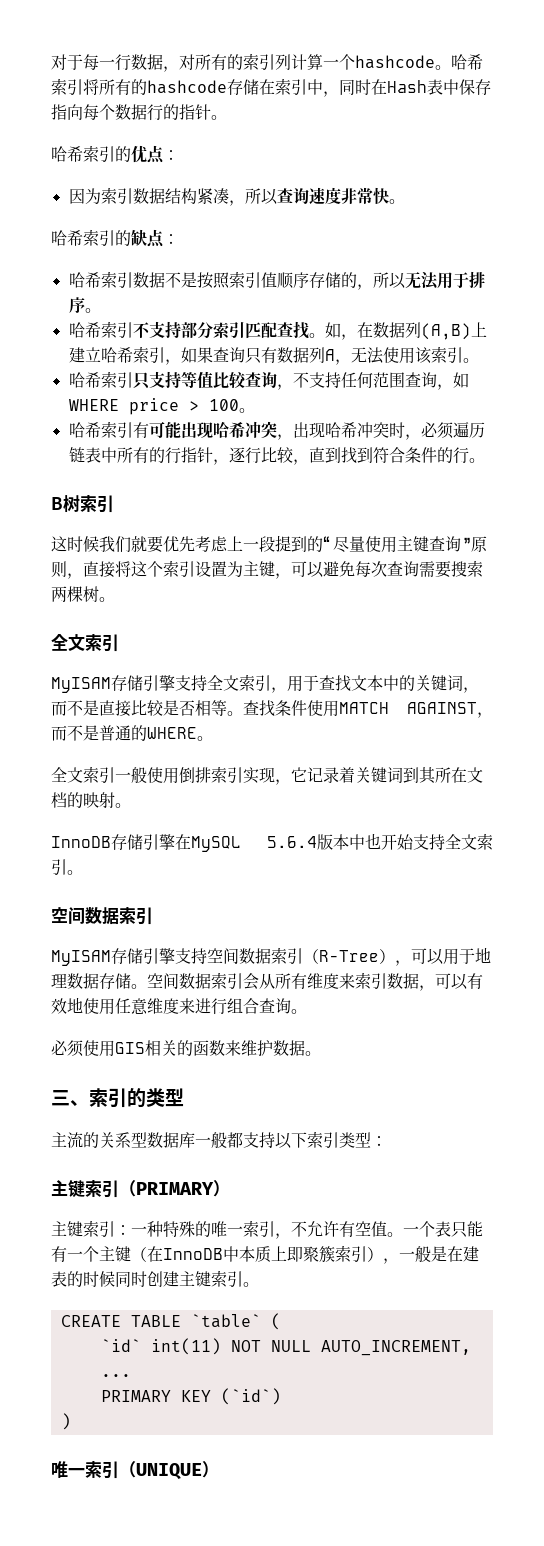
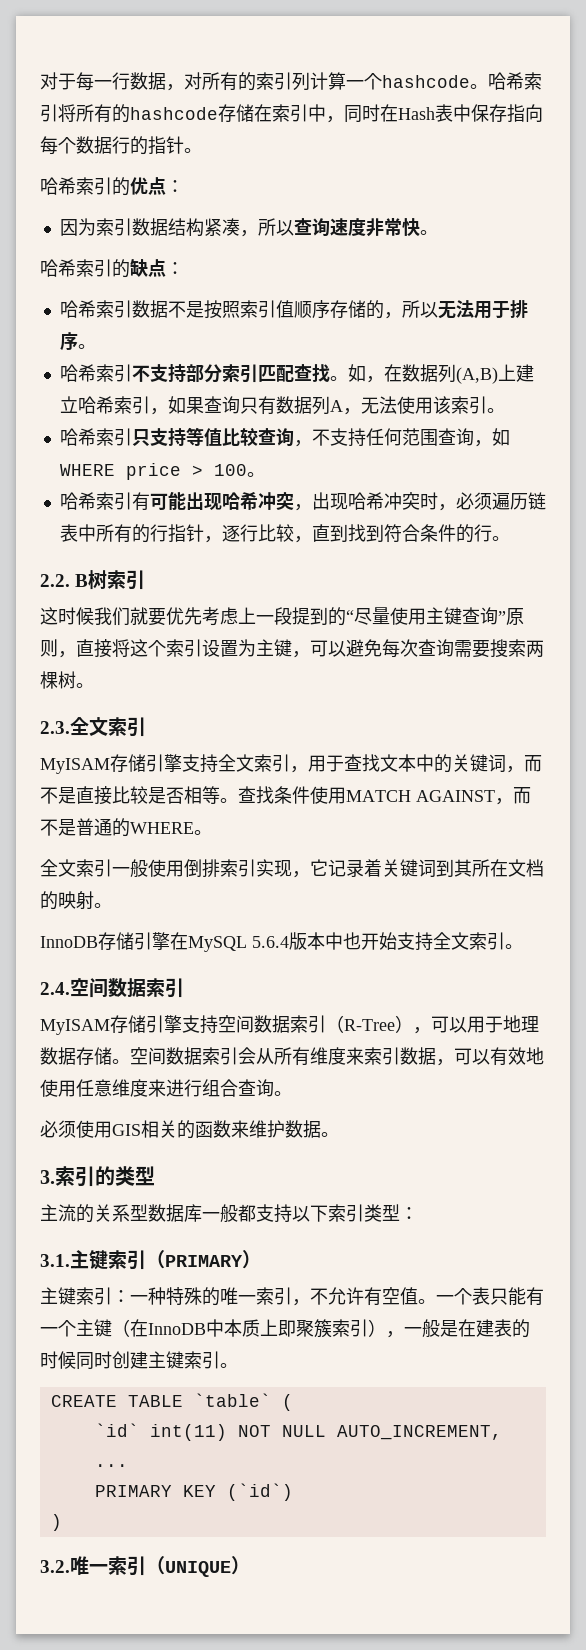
(485, 460) none -> [40,574,70,587] 2.2.
(115, 599) none -> [40,721,70,734] 2.3.
(83, 872) none -> [40,982,70,995] 2.4.
[51,1090,89,1106] 三、 -> [40,1170,55,1184] 3.
(387, 1141) none -> [40,1254,70,1267] 3.1.
(71, 1421) none -> [40,1560,70,1573] 3.2.

